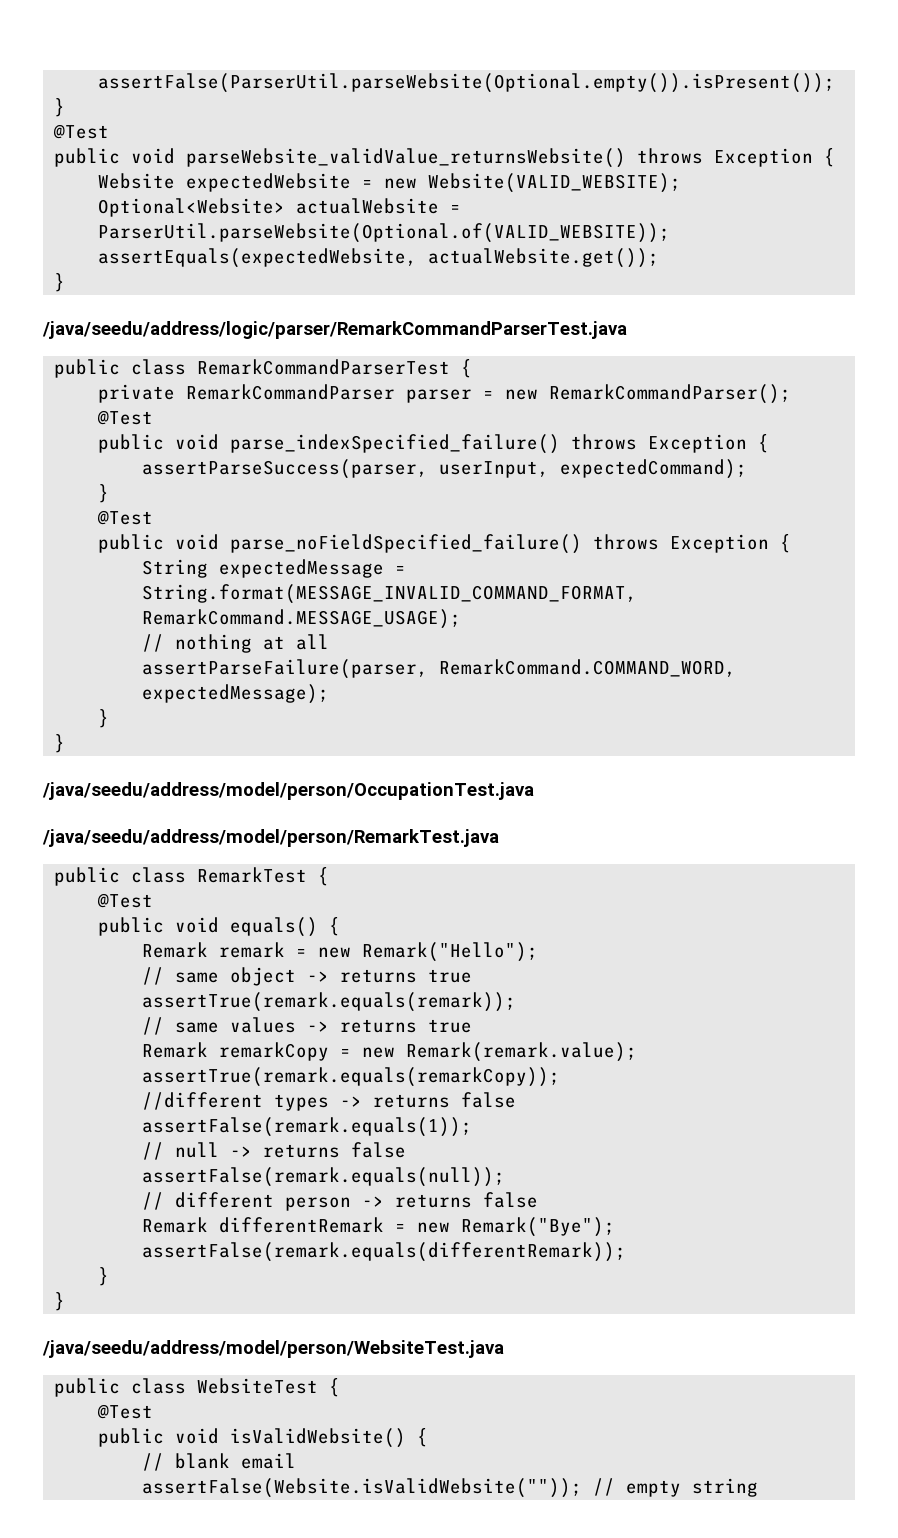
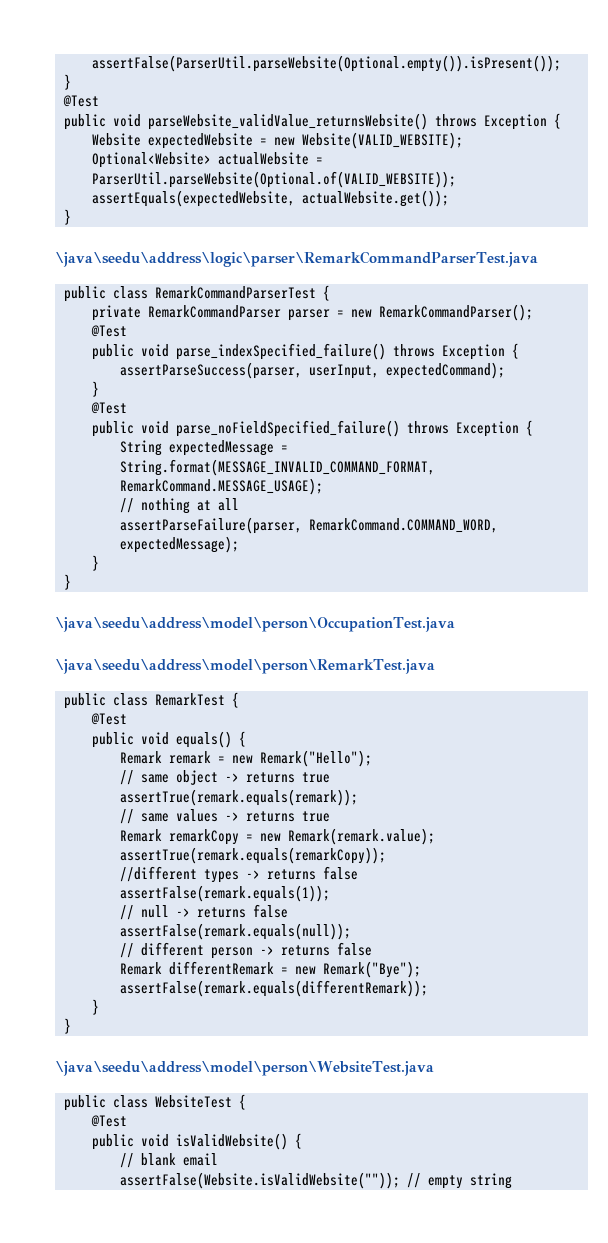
[42,321,627,339] /java/seedu/address/logic/parser/RemarkCommandParserTest.java -> [55,251,538,267] \java\seedu\address\logic\parser\RemarkCommandParserTest.java
[42,782,534,800] [42,829,499,847] /java/seedu/address/model/person/OccupationTest.java // /java/seedu/address/model/person/RemarkTest.java -> [55,617,455,632] [55,659,435,674] \java\seedu\address\model\person\OccupationTest.java // \java\seedu\address\model\person\RemarkTest.java
[42,1340,504,1358] /java/seedu/address/model/person/WebsiteTest.java -> [55,1061,434,1076] \java\seedu\address\model\person\WebsiteTest.java

